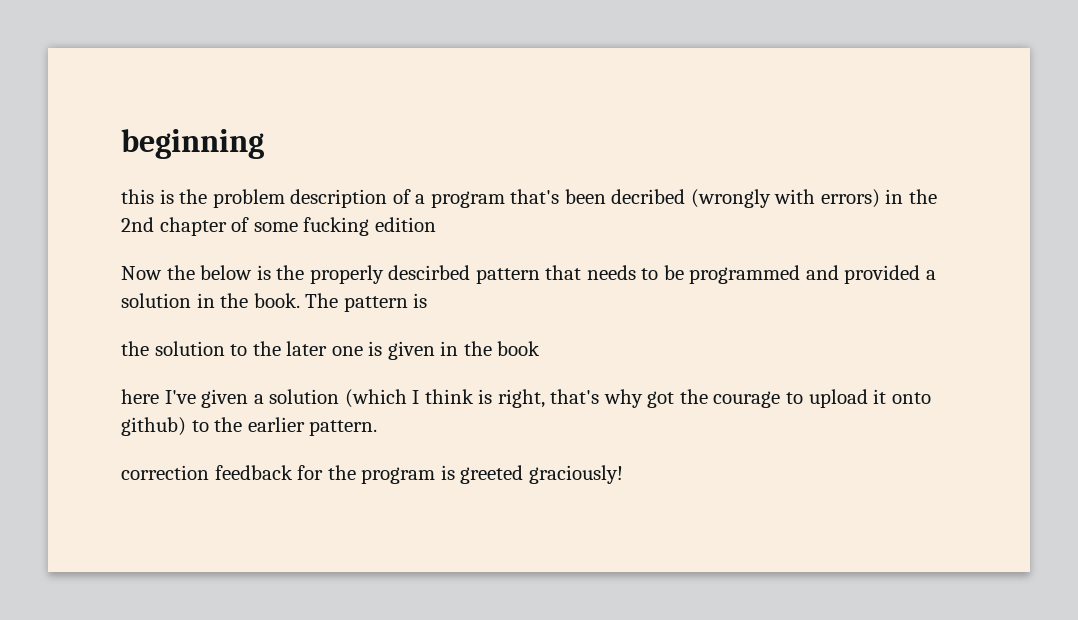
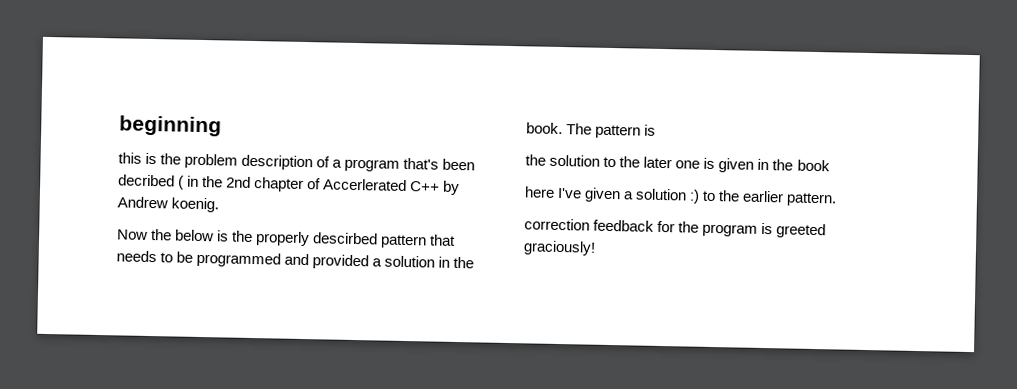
[690,189,880,208] (wrongly with errors) -> [178,175,185,190] (
[253,217,436,236] some fucking edition -> [323,178,461,196] [117,196,220,213] Accerlerated C++ by Andrew koenig.
[344,389,931,408] [121,417,186,436] (which I think is right, that's why got the courage to upload it onto github) -> [689,189,701,204] :)

